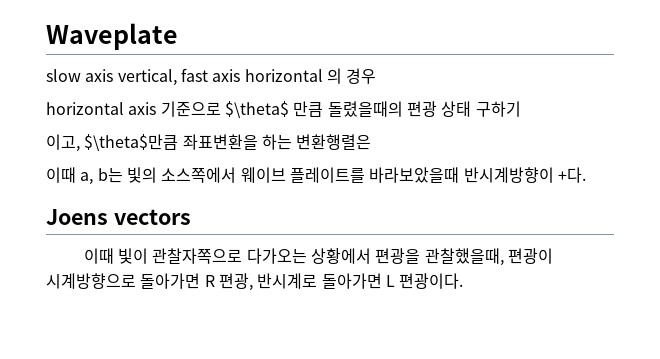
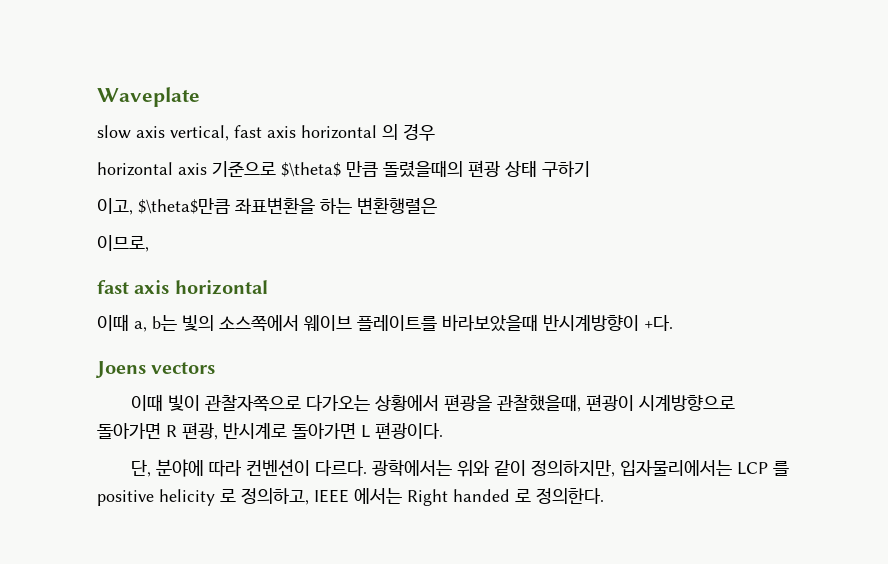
(372, 142) none -> [97,235,149,252] [97,280,268,295] // 이므로, // fast axis horizontal
(464, 281) none -> [131,459,790,477] [97,488,604,506] // 단, 분야에 따라 컨벤션이 다르다. 광학에서는 위와 같이 정의하지만, 입자물리에서는 LCP 를 positive helicity 로 정의하고, IEEE 에서는 Right handed 로 정의한다.

